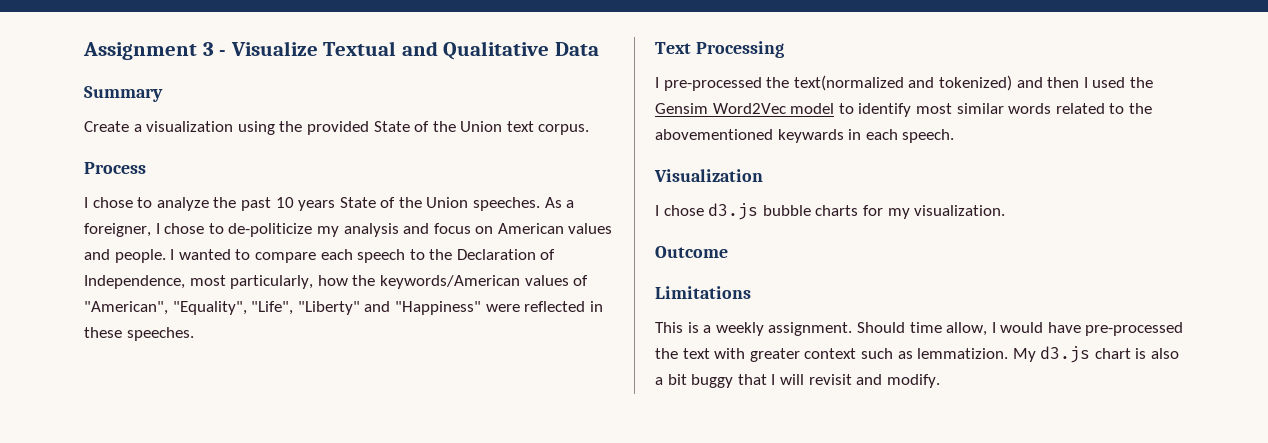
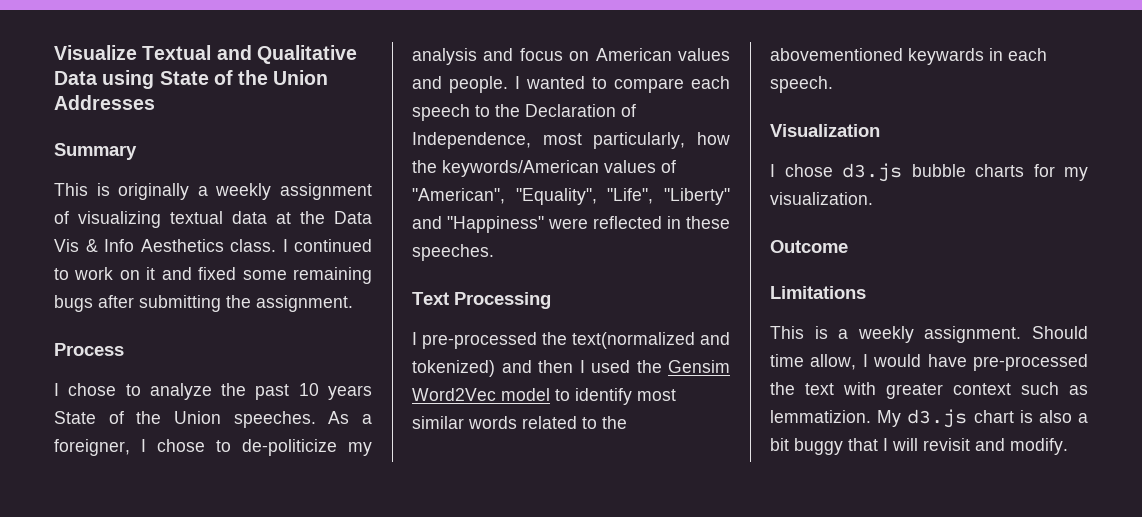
[83,42,227,60] Assignment 3 - -> (54, 52) none
[84,86,163,102] [84,121,590,135] // Summary // Create a visualization using the provided State of the Union text corpus. -> [102,70,329,89] [54,95,155,110] [54,143,137,160] [54,183,372,200] [54,211,372,228] [54,239,372,252] [54,267,372,284] [54,295,353,312] using State of the Union Addresses // Summary // This is originally a weekly assignment of visualizing textual data at the Data Vis & Info Aesthetics class. I continued to work on it and fixed some remaining bugs after submitting the assignment.

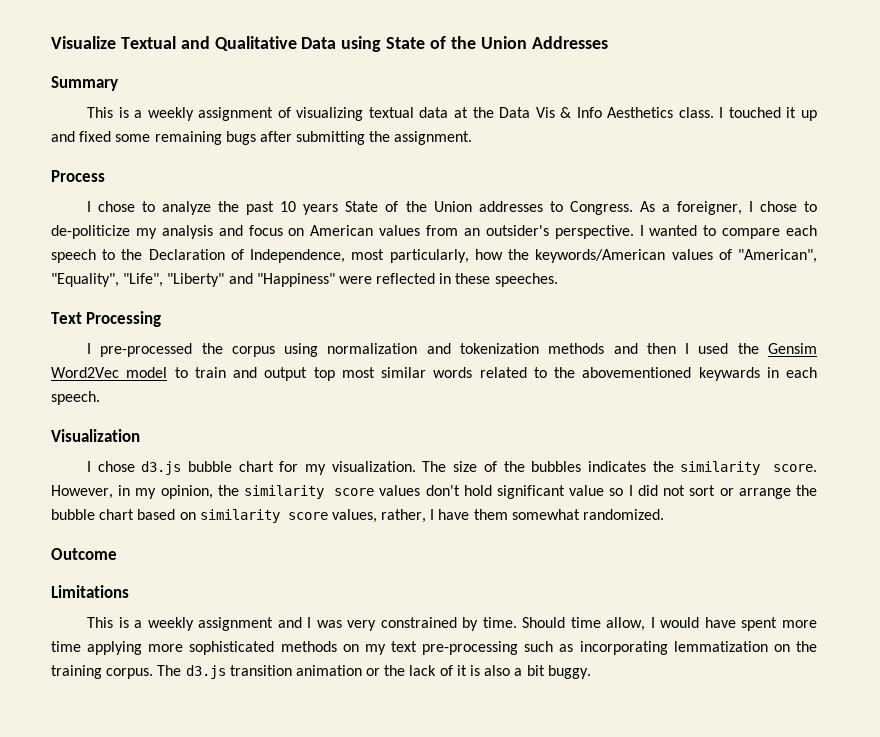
[118,183,190,200] originally -> (129, 112) none
[294,239,372,252] [54,267,156,280] continued to work on it -> [728,107,818,121] touched it up
[233,411,316,428] speeches. -> [478,201,633,215] addresses to Congress.
[412,76,508,93] and people. -> [426,225,634,239] from an outsider's perspective.
[572,332,730,349] [412,360,495,377] text(normalized and tokenized) -> [231,343,605,357] corpus using normalization and tokenization methods
[575,388,632,405] identify -> [194,367,335,381] train and output top
[975,164,1024,177] charts -> [238,461,274,472] chart
(873, 198) none -> [422,461,817,475] [51,485,817,499] [51,509,665,523] The size of the bubbles indicates the similarity score. However, in my opinion, the similarity score values don't hold significant value so I did not sort or arrange the bubble chart based on similarity score values, rather, I have them somewhat randomized.
[924,326,1022,343] assignment. -> [198,617,517,631] assignment and I was very constrained by time.
[973,354,1088,371] [770,382,1088,399] [770,409,1088,428] [770,438,1068,455] pre-processed the text with greater context such as lemmatizion. My d3.js chart is also a bit buggy that I will revisit and modify. -> [741,617,818,631] [51,641,817,655] [51,665,591,679] spent more time applying more sophisticated methods on my text pre-processing such as incorporating lemmatization on the training corpus. The d3.js transition animation or the lack of it is also a bit buggy.

